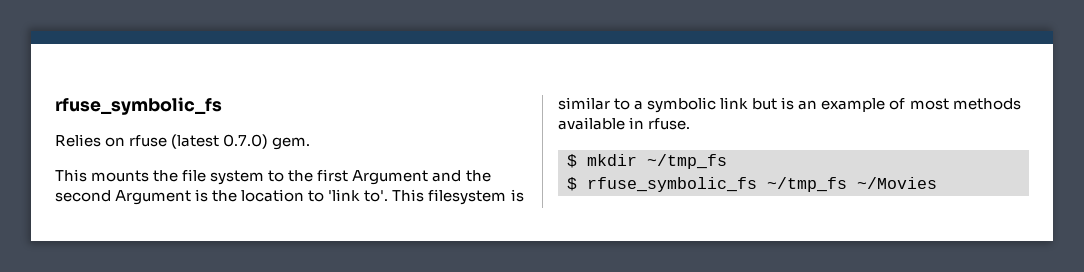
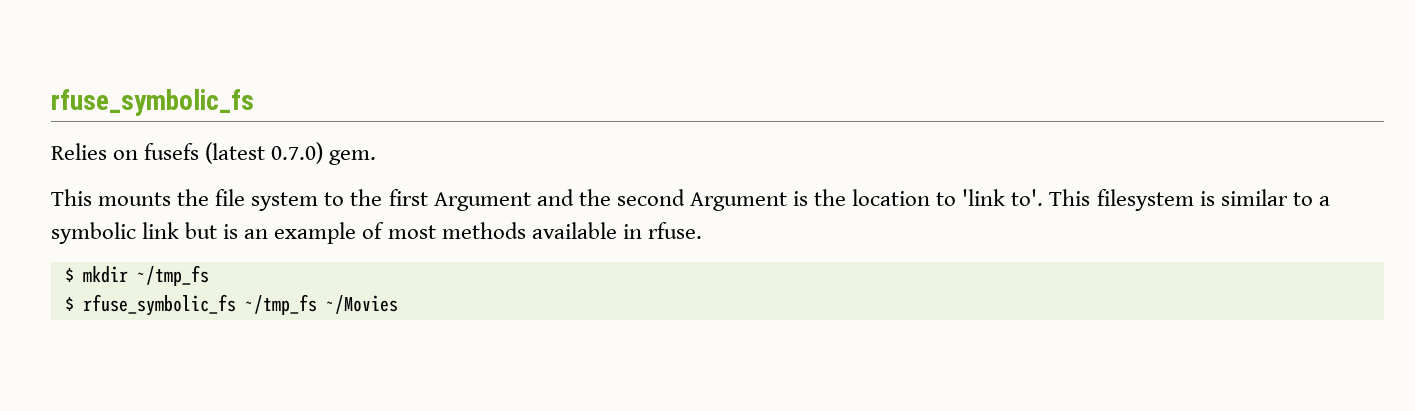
[129,135,168,147] rfuse -> [144,143,200,160] fusefs

